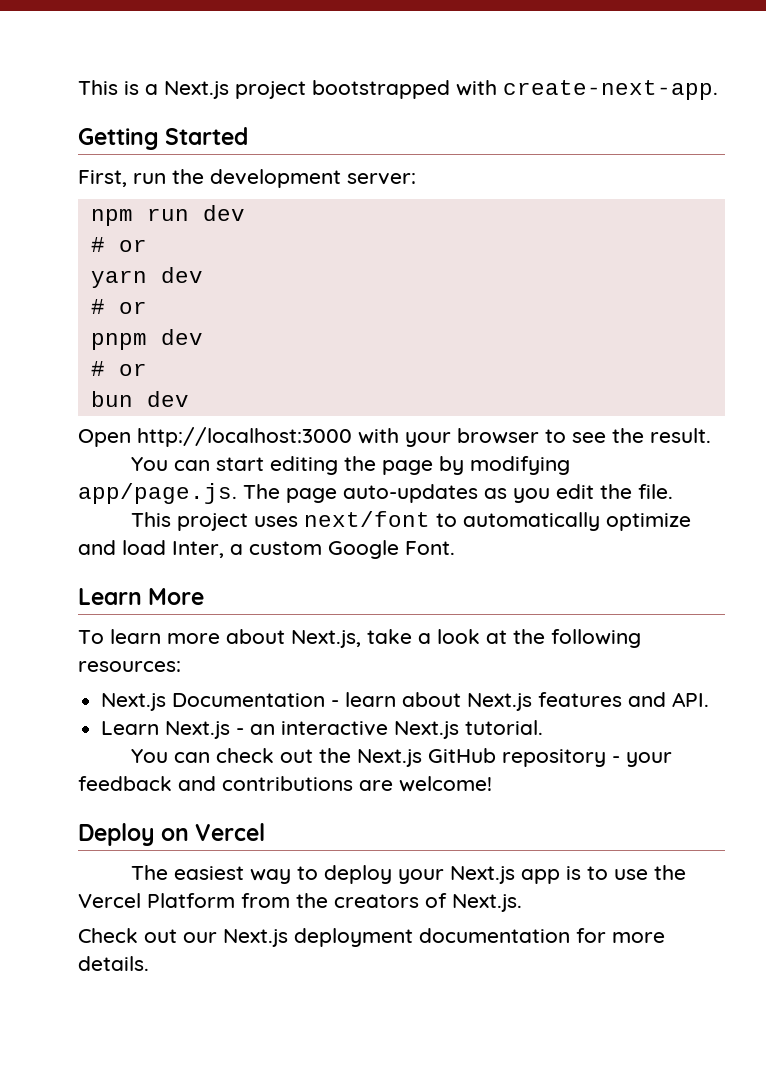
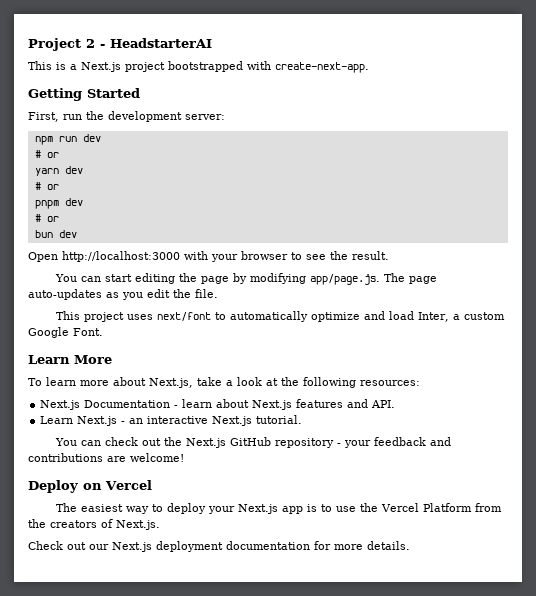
(78, 87) none -> [28,38,212,51] Project 2 - HeadstarterAI //

